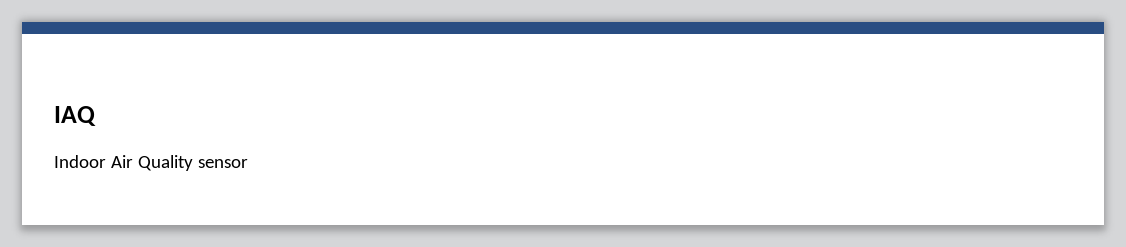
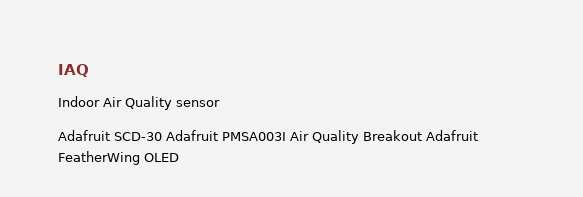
(248, 163) none -> [58,130,478,144] [58,151,179,165] // Adafruit SCD-30 Adafruit PMSA003I Air Quality Breakout Adafruit FeatherWing OLED

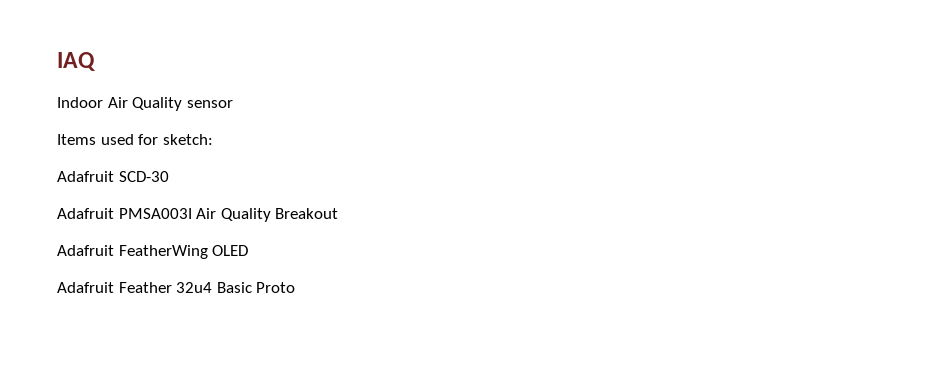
(220, 103) none -> [57,134,213,145] // Items used for sketch:
(162, 136) none -> (169, 176) //
(422, 135) none -> (339, 213) //
(179, 157) none -> [57,282,296,293] // Adafruit Feather 32u4 Basic Proto

